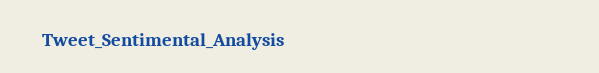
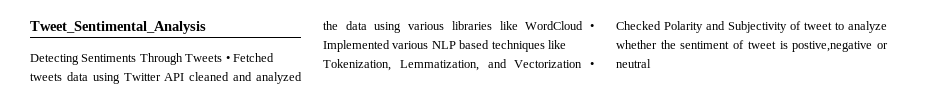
(284, 41) none -> [30,53,274,65] [30,72,302,84] [323,21,594,33] [323,40,566,52] [323,59,594,71] [616,21,887,33] [616,40,888,52] [616,59,651,68] // Detecting Sentiments Through Tweets • Fetched tweets data using Twitter API cleaned and analyzed the data using various libraries like WordCloud • Implemented various NLP based techniques like Tokenization, Lemmatization, and Vectorization • Checked Polarity and Subjectivity of tweet to analyze whether the sentiment of tweet is postive,negative or neutral

